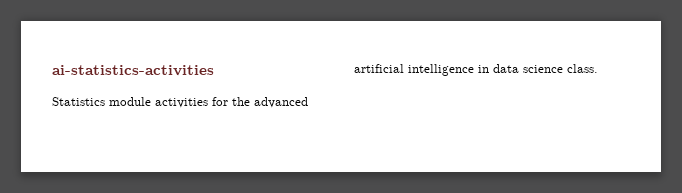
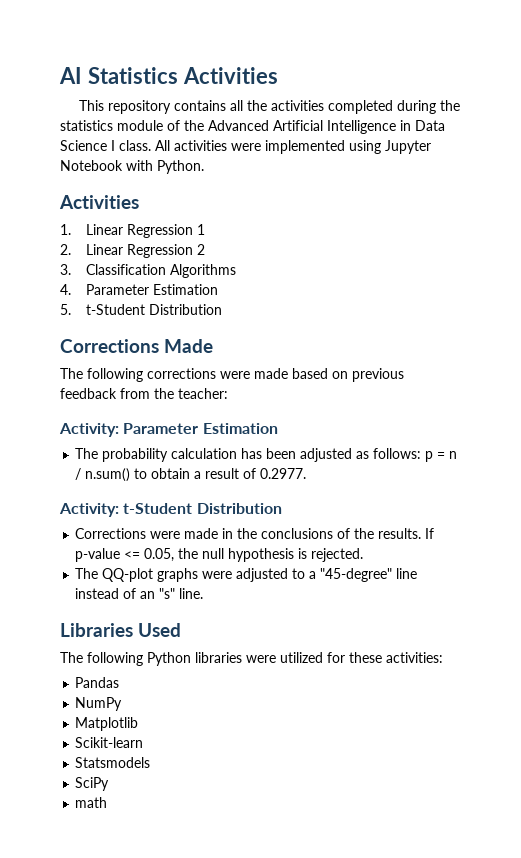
[52,65,214,76] [52,97,308,108] [354,64,598,76] ai-statistics-activities // Statistics module activities for the advanced artificial intelligence in data science class. -> [59,67,278,84] [79,100,461,114] [60,120,445,134] [60,140,431,154] [60,160,204,174] [59,195,139,209] [60,224,205,238] [60,244,205,258] [60,264,236,278] [60,284,218,295] [60,304,222,315] [60,339,214,353] [60,368,404,382] [60,388,228,399] [59,423,278,437] [75,448,458,462] [75,468,307,482] [59,503,282,517] [75,528,435,539] [75,548,364,562] [75,568,418,582] [75,588,204,599] [60,623,182,637] [60,652,443,666] [75,677,120,688] [75,697,123,711] [75,717,139,731] [75,737,144,748] [75,757,151,768] [75,777,110,791] [75,797,108,808] AI Statistics Activities // This repository contains all the activities completed during the statistics module of the Advanced Artificial Intelligence in Data Science I class. All activities were implemented using Jupyter Notebook with Python. // Activities // 1. Linear Regression 1 // 2. Linear Regression 2 // 3. Classification Algorithms // 4. Parameter Estimation // 5. t-Student Distribution // Corrections Made // The following corrections were made based on previous feedback from the teacher: // Activity: Parameter Estimation // The probability calculation has been adjusted as follows: p = n / n.sum() to obtain a result of 0.2977. // Activity: t-Student Distribution // Corrections were made in the conclusions of the results. If p-value <= 0.05, the null hypothesis is rejected. // The QQ-plot graphs were adjusted to a "45-degree" line instead of an "s" line. // Libraries Used // The following Python libraries were utilized for these activities: // Pandas // NumPy // Matplotlib // Scikit-learn // Statsmodels // SciPy // math

